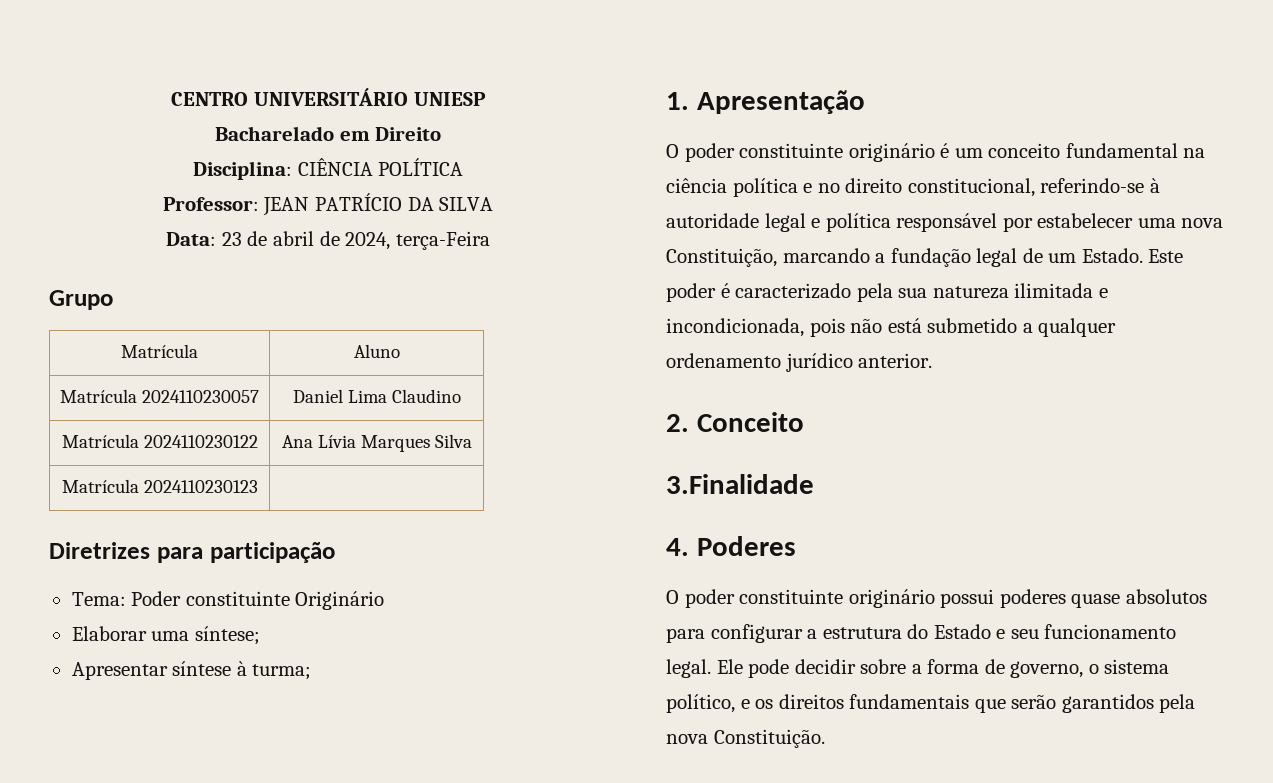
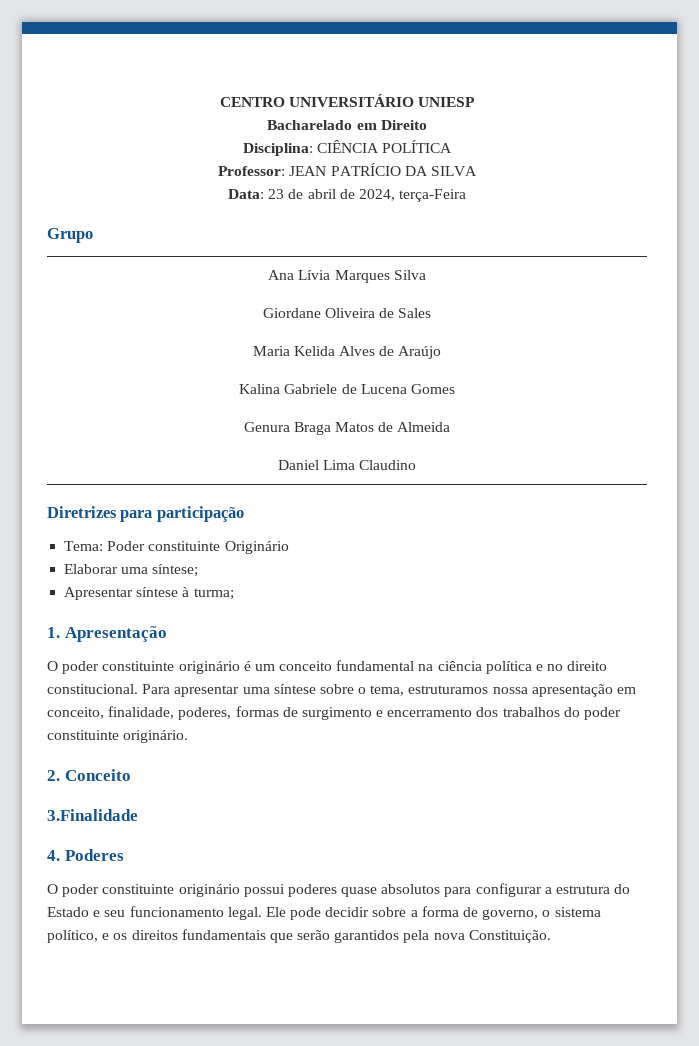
[121,344,198,358] [353,344,400,358] [60,389,259,403] [292,389,461,403] [61,434,258,448] [281,434,472,452] [61,479,258,493] Matrícula | Aluno // Matrícula 2024110230057 | Daniel Lima Claudino // Matrícula 2024110230122 | Ana Lívia Marques Silva // Matrícula 2024110230123 | -> [268,270,426,283] [262,308,432,318] [252,346,442,359] [239,384,455,394] [243,422,451,435] [277,460,417,470] Ana Lívia Marques Silva // Giordane Oliveira de Sales // Maria Kelida Alves de Araújo // Kalina Gabriele de Lucena Gomes // Genura Braga Matos de Almeida // Daniel Lima Claudino
[907,178,1160,197] [666,213,1224,232] [666,248,1184,267] [666,283,1108,302] [666,318,1117,337] [666,353,933,372] constitucional, referindo-se à autoridade legal e política responsável por estabelecer uma nova Constituição, marcando a fundação legal de um Estado. Este poder é caracterizado pela sua natureza ilimitada e incondicionada, pois não está submetido a qualquer ordenamento jurídico anterior. -> [47,684,637,697] [47,706,622,720] [47,730,189,743] constitucional. Para apresentar uma síntese sobre o tema, estruturamos nossa apresentação em conceito, finalidade, poderes, formas de surgimento e encerramento dos trabalhos do poder constituinte originário.

